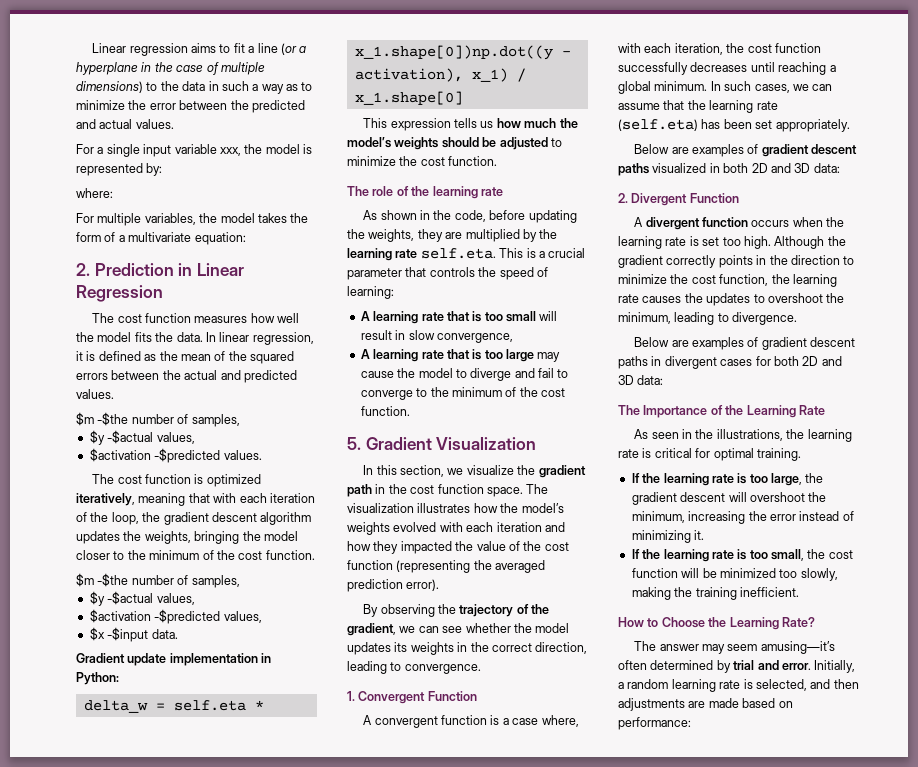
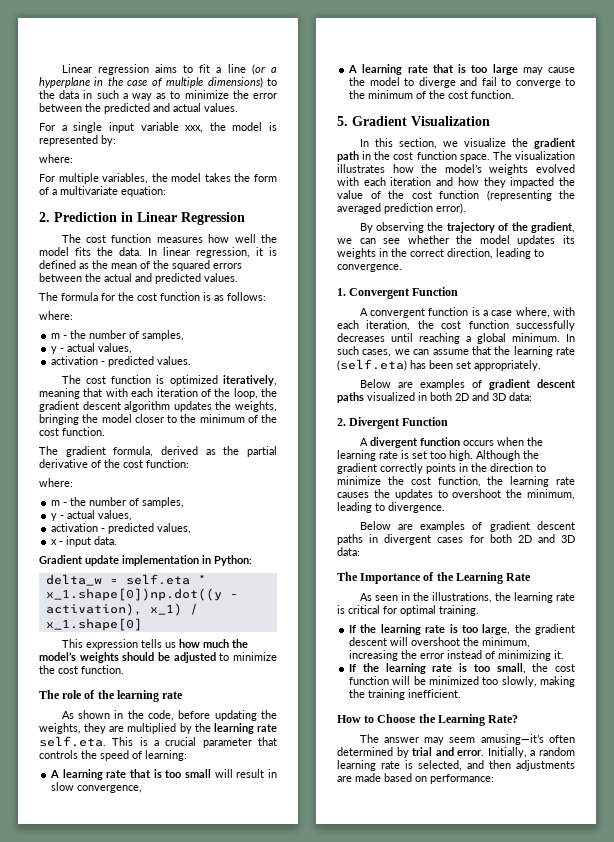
[76,412,240,427] [89,430,195,445] [89,448,221,463] $m -$the number of samples, // $y -$actual values, // $activation -$predicted -> [39,292,266,301] [39,311,73,320] [51,330,185,341] [51,343,133,354] [51,356,155,367] The formula for the cost function is as follows: // where: // m - the number of samples, // y - actual values, // activation - predicted
[76,573,240,588] [89,591,195,606] [89,609,262,624] [89,627,149,642] $m -$the number of samples, // $y -$actual values, // $activation -$predicted values, // $x -$input -> [39,446,277,457] [39,459,189,468] [39,478,73,487] [51,497,185,508] [51,510,133,521] [51,523,192,534] [51,536,92,547] The gradient formula, derived as the partial derivative of the cost function: // where: // m - the number of samples, // y - actual values, // activation - predicted values, // x - input

